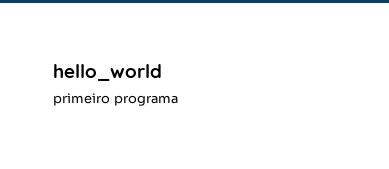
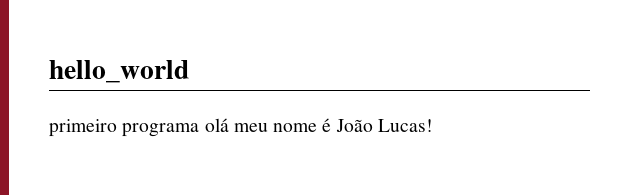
(178, 100) none -> [204,118,433,132] olá meu nome é João Lucas!

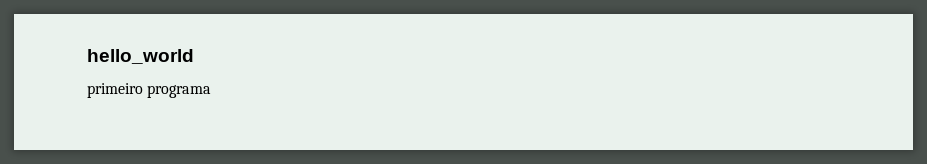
[204,118,433,132] olá meu nome é João Lucas! -> (212, 91) none

